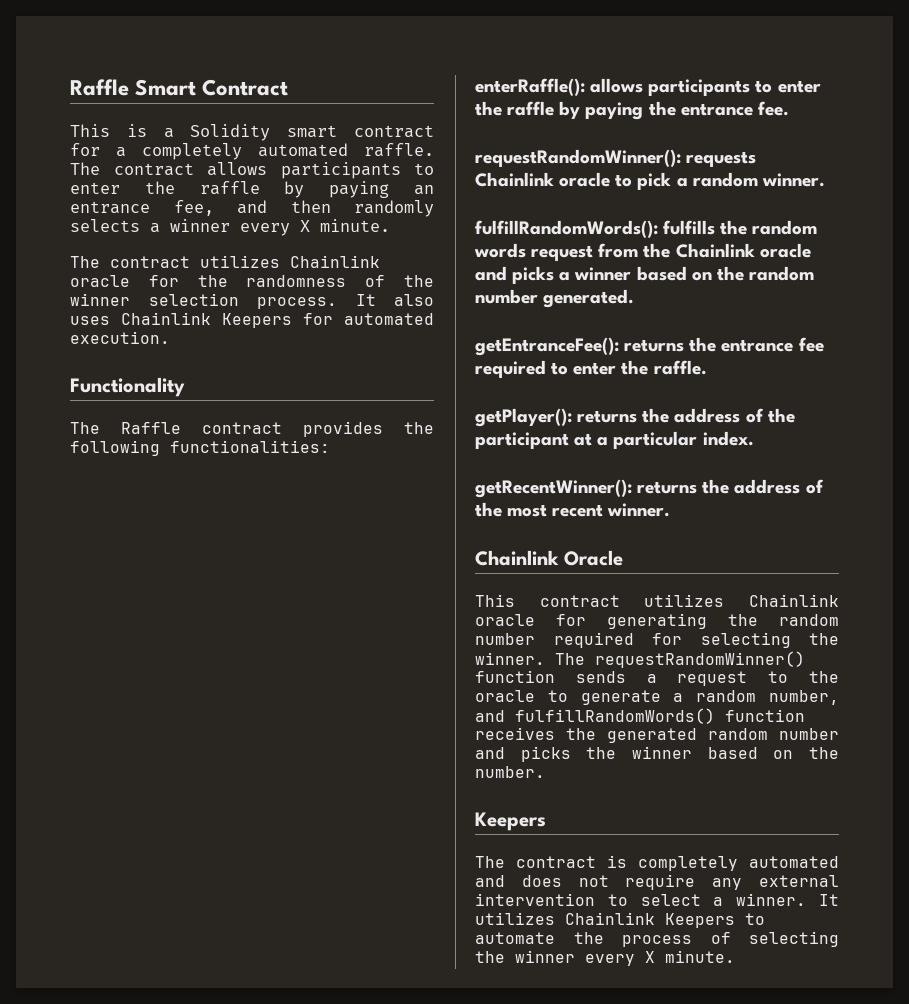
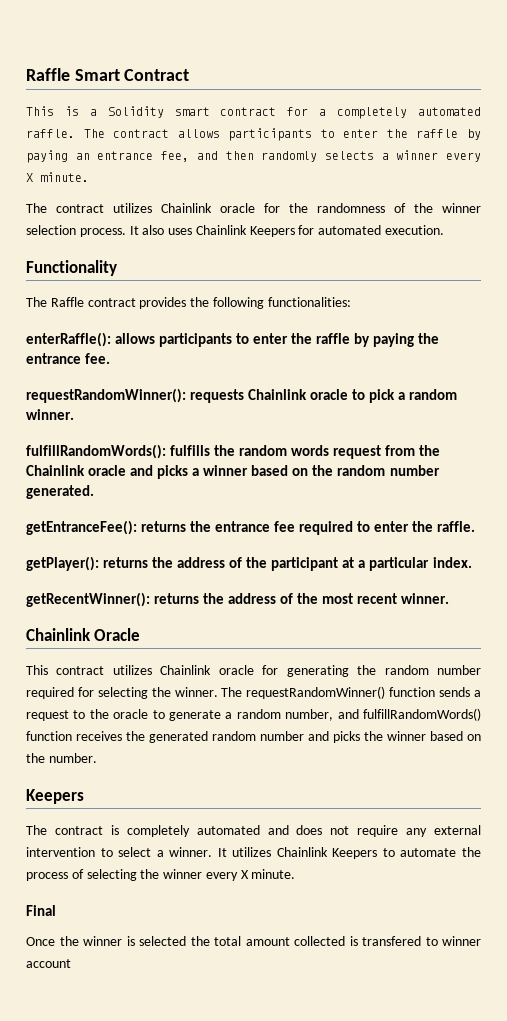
(735, 956) none -> [26,905,56,916] [26,936,481,946] [26,959,71,968] // Final // Once the winner is selected the total amount collected is transfered to winner account

